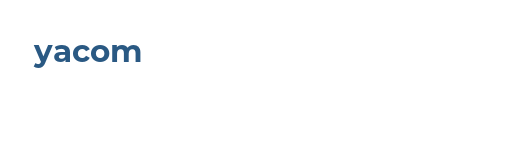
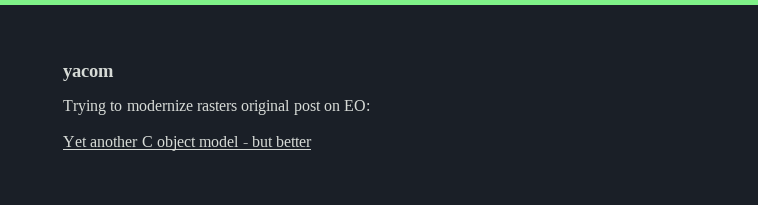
(143, 56) none -> [63,100,371,115] [63,136,313,151] // Trying to modernize rasters original post on EO: // Yet another C object model - but better

